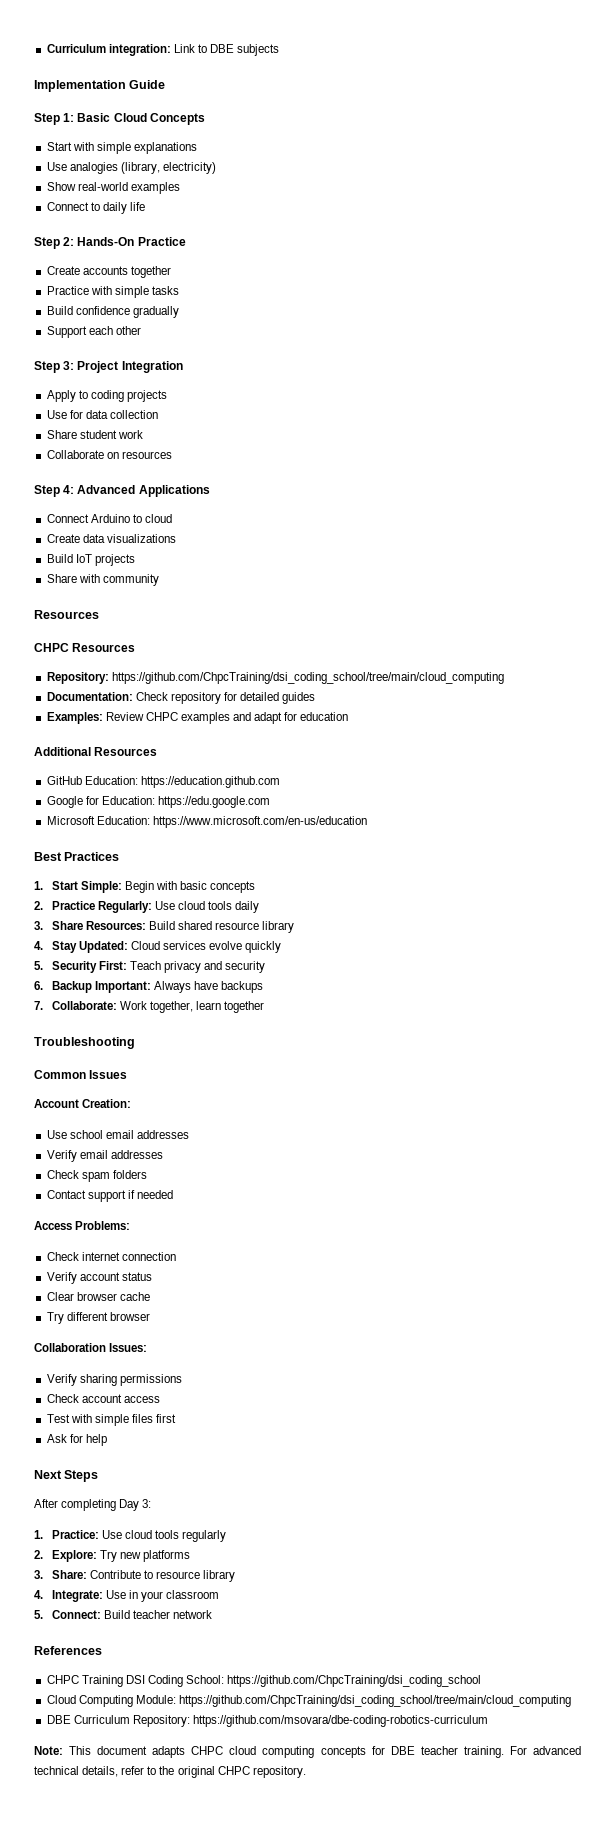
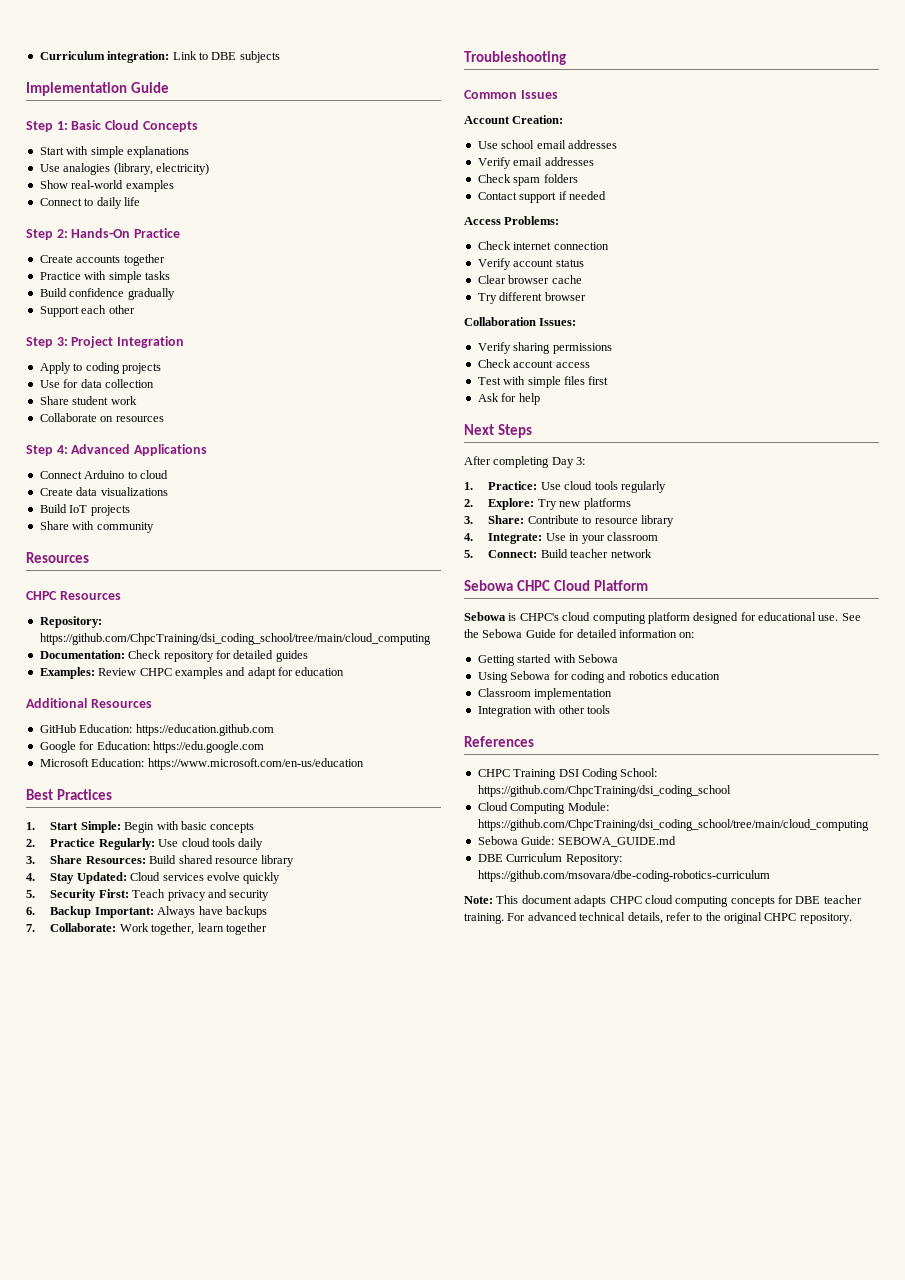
(213, 1614) none -> [464,580,648,591] [464,612,861,624] [464,629,695,638] [477,654,618,666] [477,671,720,683] [477,688,613,700] [477,705,610,717] // Sebowa CHPC Cloud Platform // Sebowa is CHPC's cloud computing platform designed for educational use. See the Sebowa Guide for detailed information on: // Getting started with Sebowa // Using Sebowa for coding and robotics education // Classroom implementation // Integration with other tools
(571, 1701) none -> [477,836,676,847] // Sebowa Guide: SEBOWA_GUIDE.md

